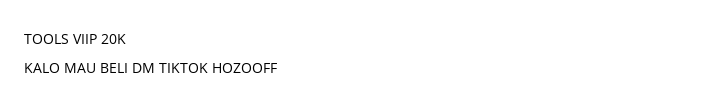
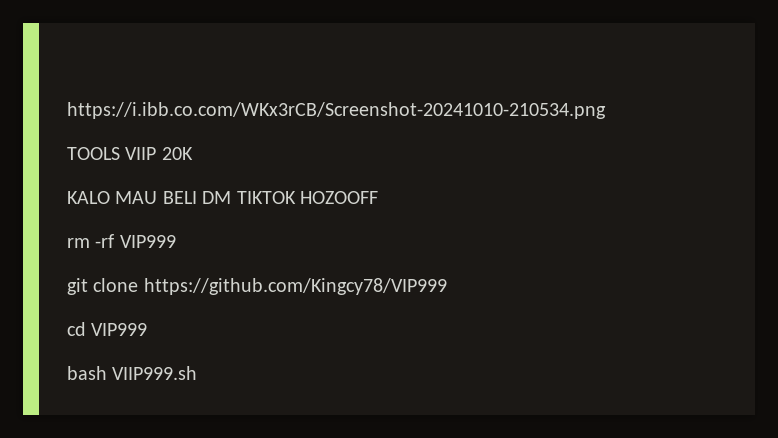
(24, 39) none -> [67,102,606,119] https://i.ibb.co.com/WKx3rCB/Screenshot-20241010-210534.png //
(277, 68) none -> [67,234,176,248] [67,278,447,295] [67,322,148,336] [67,366,198,380] // rm -rf VIP999 // git clone https://github.com/Kingcy78/VIP999 // cd VIP999 // bash VIIP999.sh

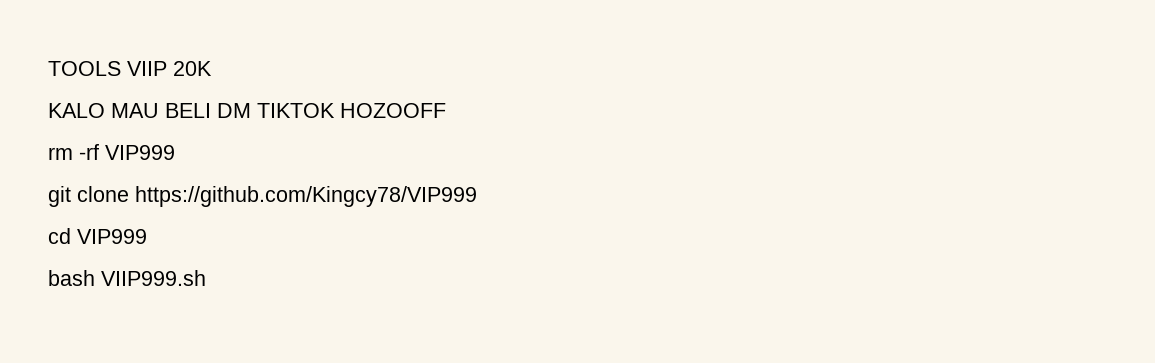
[67,102,606,119] https://i.ibb.co.com/WKx3rCB/Screenshot-20241010-210534.png // -> (48, 68) none

